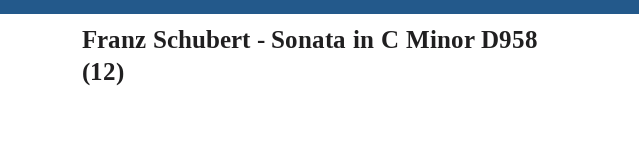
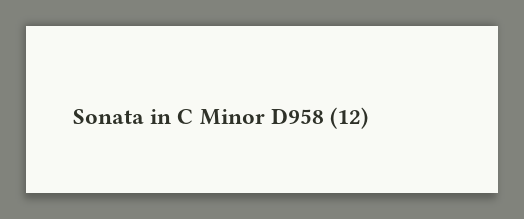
[82,30,265,48] Franz Schubert - -> (73, 116) none

